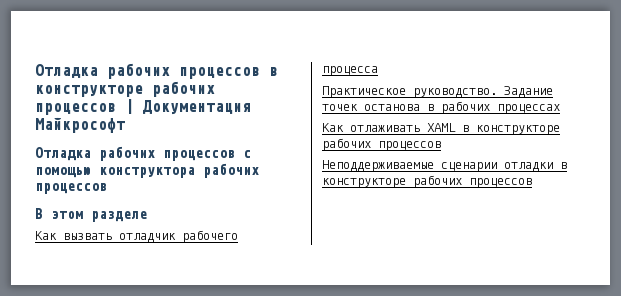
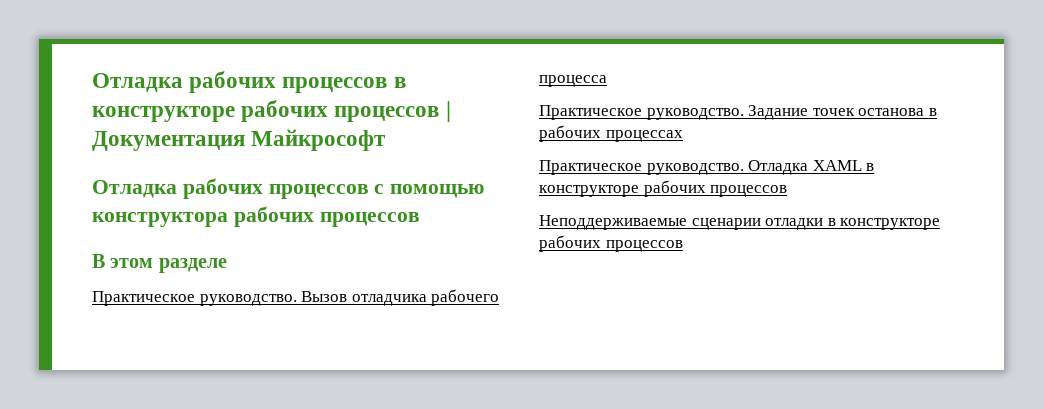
[35,231,176,243] Как вызвать отладчик -> [92,291,427,306] Практическое руководство. Вызов отладчика
[322,123,420,132] Как отлаживать -> [539,160,809,175] Практическое руководство. Отладка

